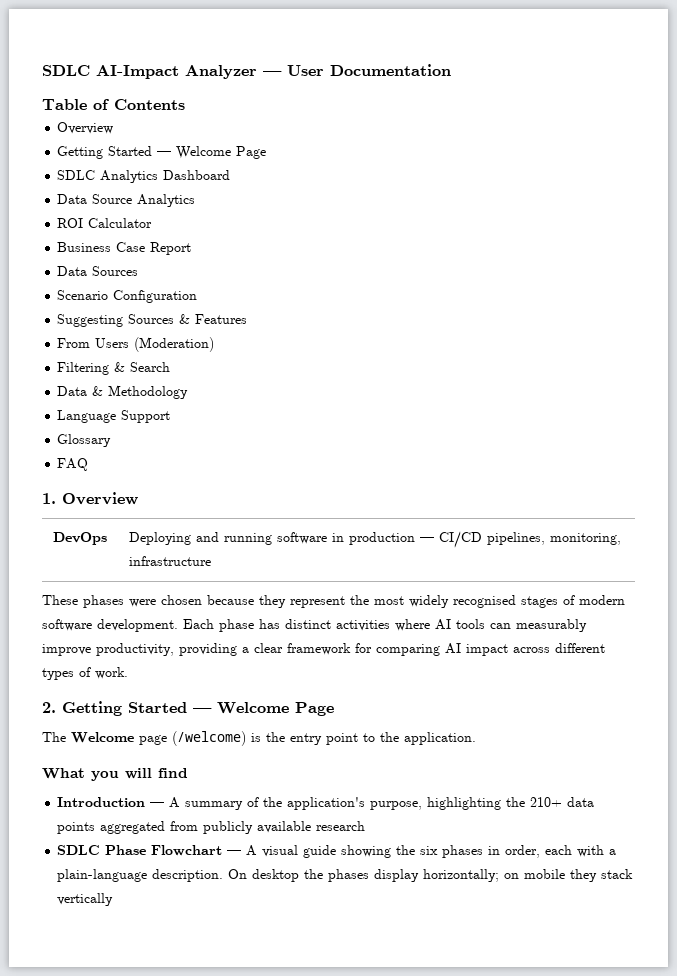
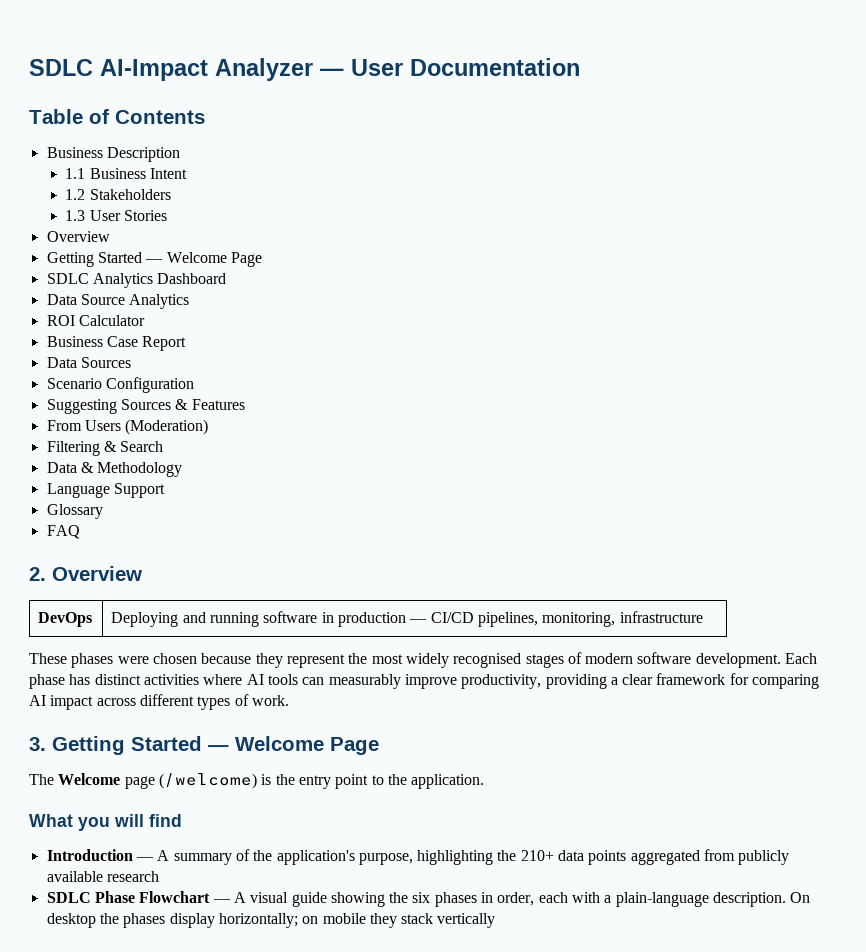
(185, 104) none -> [46,147,180,162] [65,168,188,179] [65,189,171,200] [65,210,168,221] // Business Description // 1.1 Business Intent // 1.2 Stakeholders // 1.3 User Stories
[42,493,56,504] 1. -> [29,567,46,581] 2.
[42,702,56,713] 2. -> [29,737,46,751] 3.

